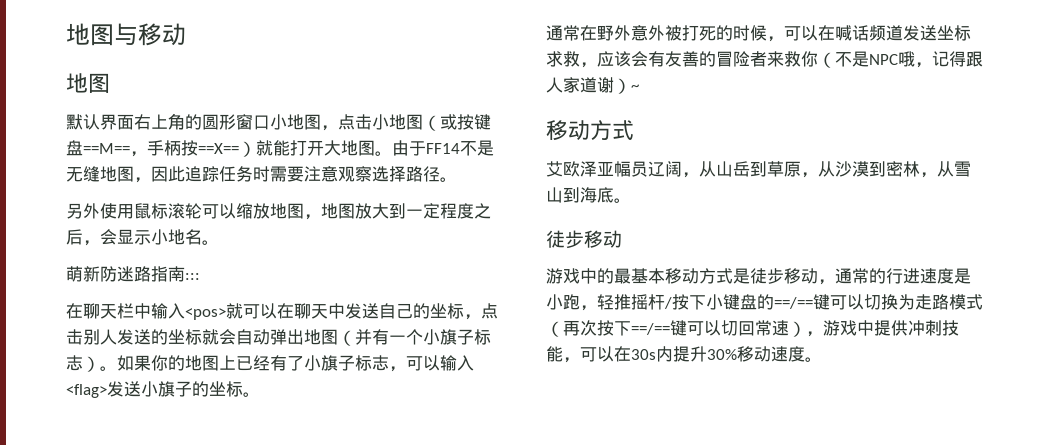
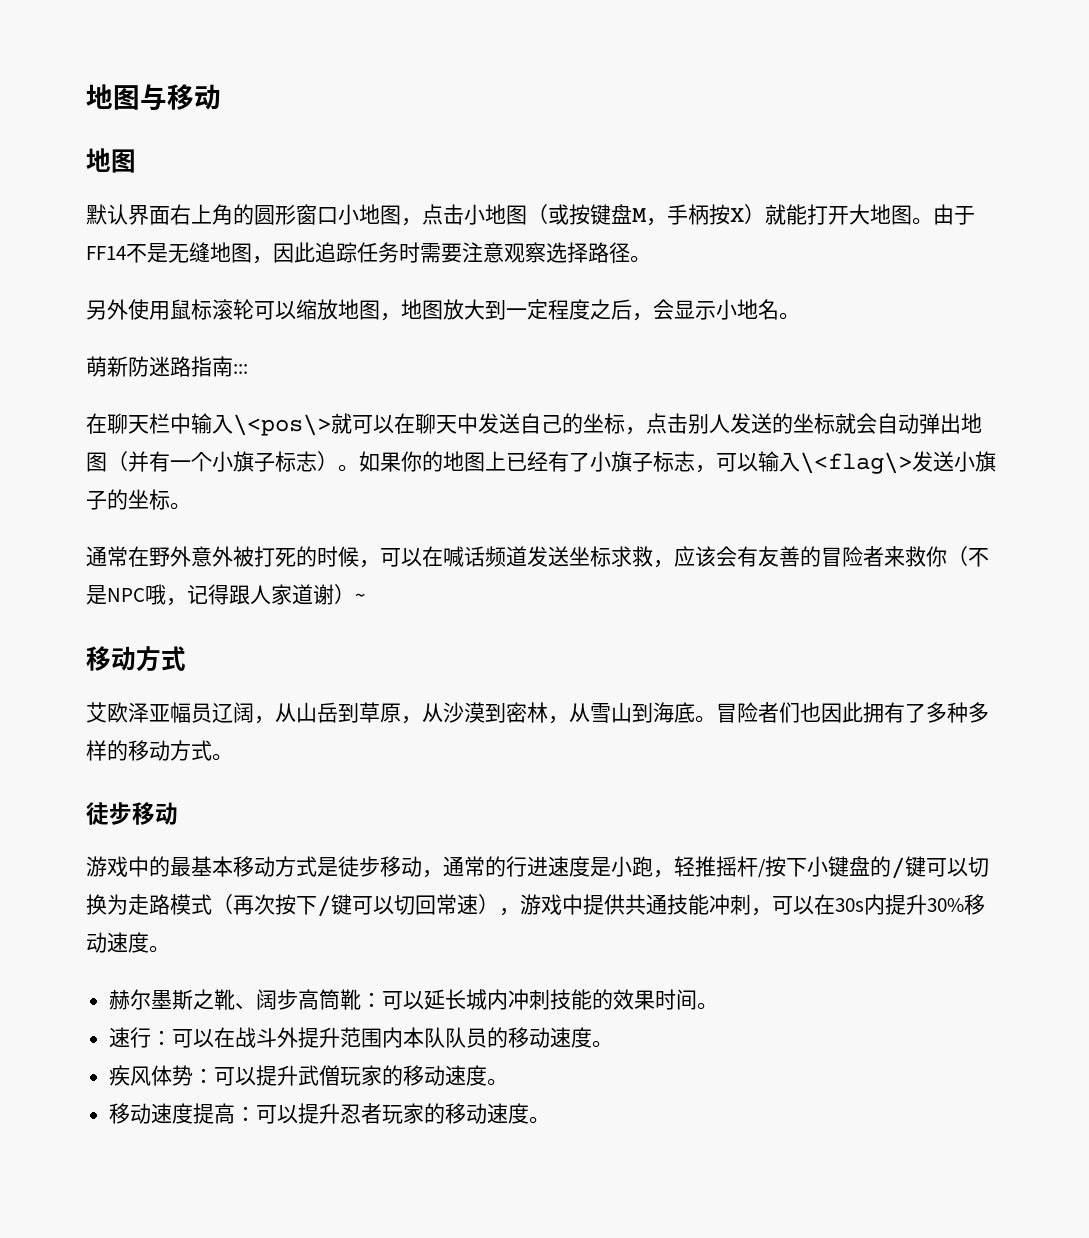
[83,143,130,154] ==M== -> [632,208,647,222] M
[198,143,239,154] ==X== -> [730,208,744,222] X
[185,308,226,320] <pos> -> [233,414,331,436] \<pos\>
[66,384,107,398] <flag> -> [800,452,912,474] \<flag\>
(631, 200) none -> [716,702,989,723] [86,740,233,761] 冒险者们也因此拥有了多种多样的移动方式。
[774,297,813,309] ==/== -> [891,857,905,879] /
[631,323,670,335] ==/== -> [317,895,331,917] /
[908,320,959,336] [546,346,563,362] 冲刺技能 -> [625,894,751,915] 共通技能冲刺
(822, 359) none -> [109,989,719,1010] [109,1027,614,1048] [109,1065,509,1086] [109,1103,551,1124] // 赫尔墨斯之靴、阔步高筒靴：可以延长城内冲刺技能的效果时间。 // 速行：可以在战斗外提升范围内本队队员的移动速度。 // 疾风体势：可以提升武僧玩家的移动速度。 // 移动速度提高：可以提升忍者玩家的移动速度。

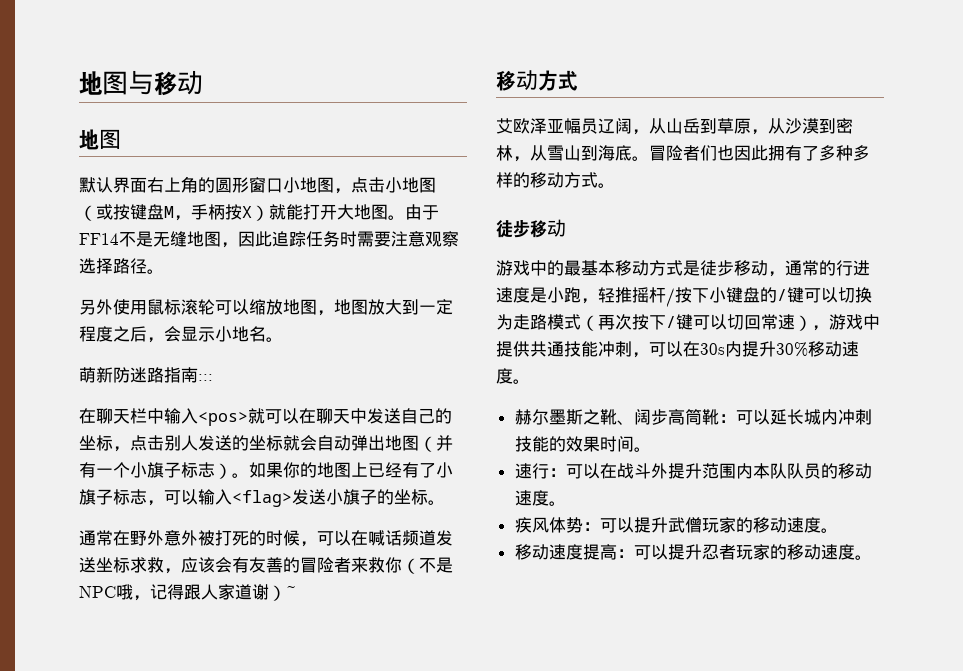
[233,414,331,436] \<pos\> -> [198,411,248,426] <pos>
[800,452,912,474] \<flag\> -> [232,490,292,507] <flag>

